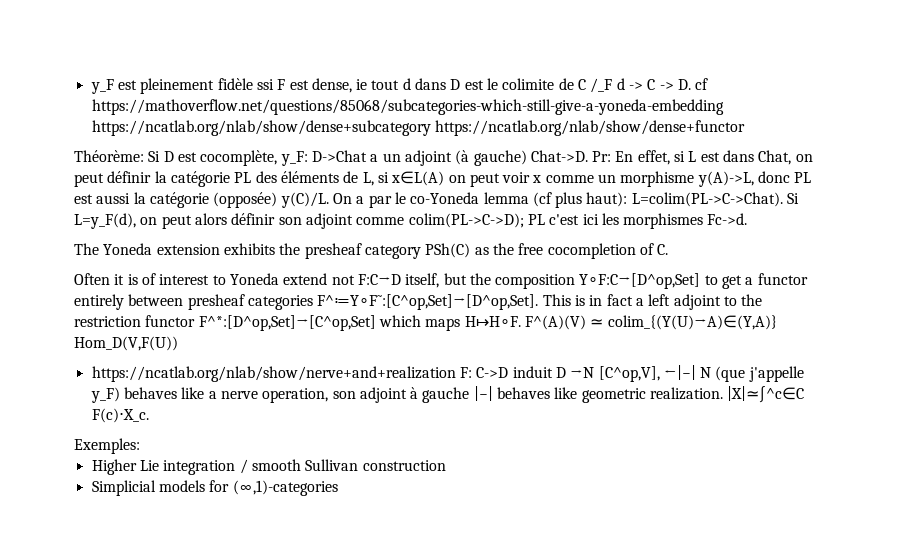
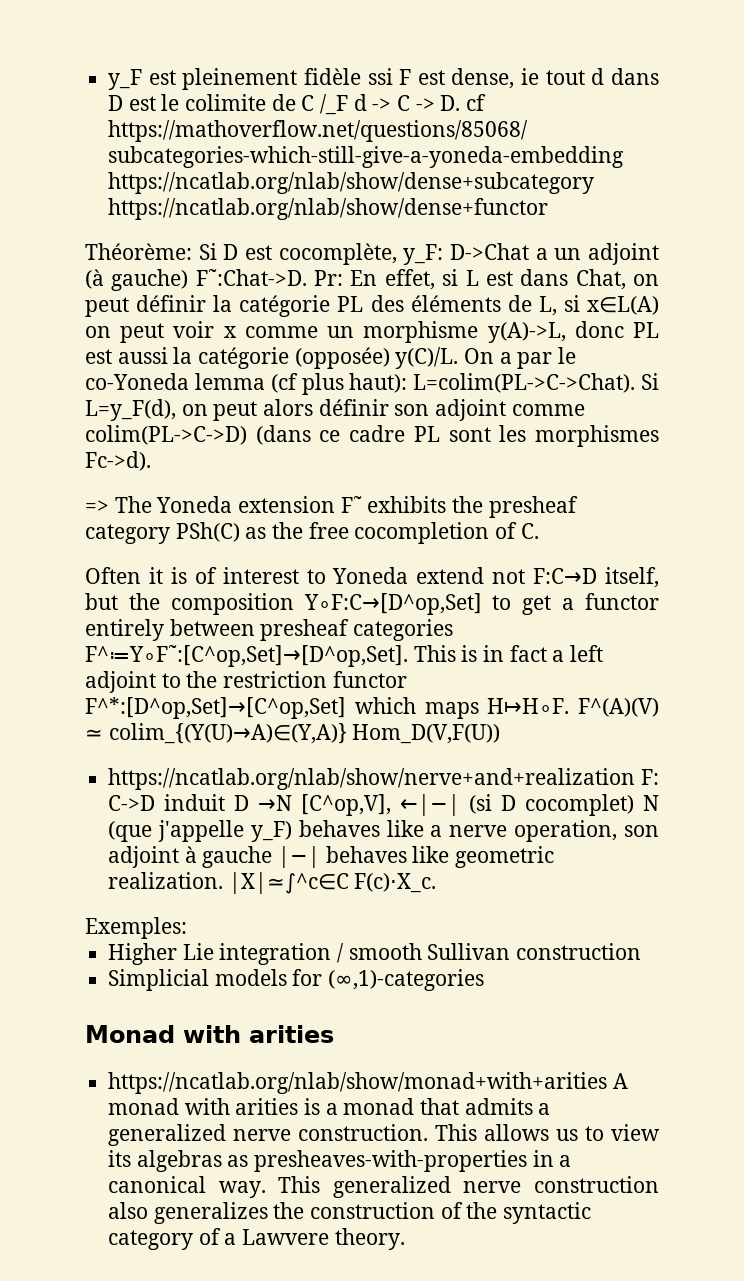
[530,150,588,162] Chat->D. -> [195,269,307,286] F˜:Chat->D.
[408,213,748,229] colim(PL->C->D); PL c'est ici les morphismes Fc->d. // -> [85,425,659,447] [85,451,151,471] [85,500,109,513] colim(PL->C->D) (dans ce cadre PL sont les morphismes Fc->d). // =>
(220, 249) none -> [340,496,362,513] F˜
(696, 372) none -> [469,794,635,816] (si D cocomplet)
(338, 488) none -> [85,1025,334,1043] [108,1072,628,1094] [108,1098,551,1115] [108,1124,660,1146] [108,1150,572,1172] [108,1176,659,1198] [108,1202,592,1224] [108,1228,405,1250] // Monad with arities // https://ncatlab.org/nlab/show/monad+with+arities A monad with arities is a monad that admits a generalized nerve construction. This allows us to view its algebras as presheaves-with-properties in a canonical way. This generalized nerve construction also generalizes the construction of the syntactic category of a Lawvere theory.

